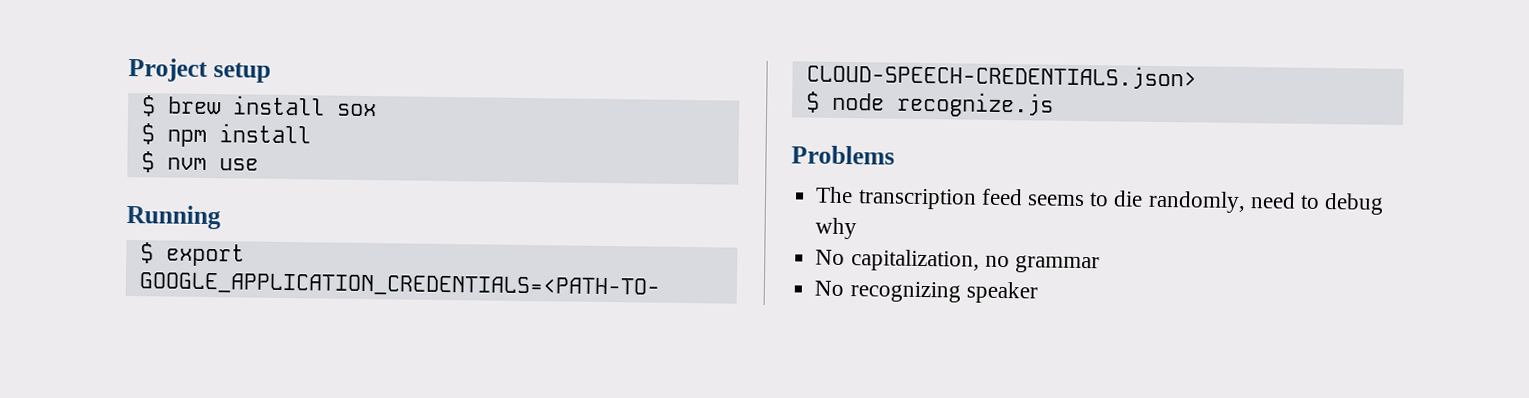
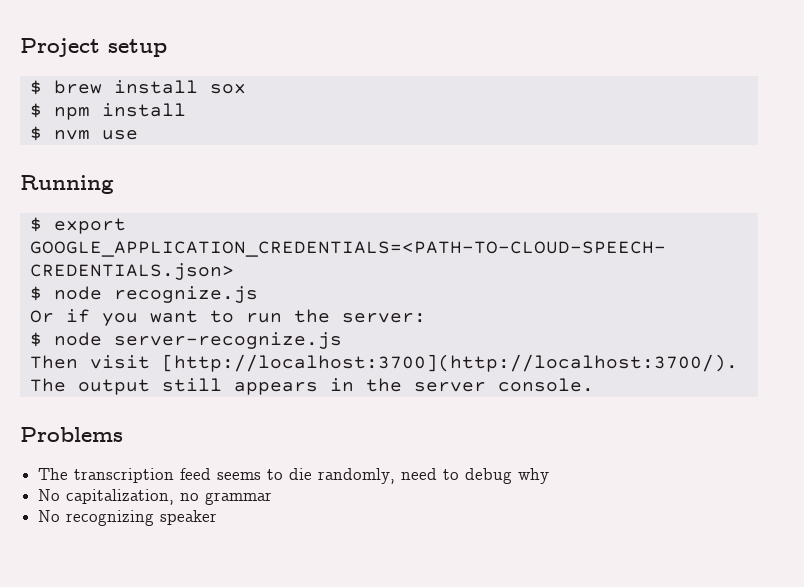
(1054, 104) none -> [29,309,426,326] [29,332,342,349] [29,354,738,372] [29,378,594,395] // Or if you want to run the server: // $ node server-recognize.js // Then visit [http://localhost:3700](http://localhost:3700/). The output still appears in the server console.

